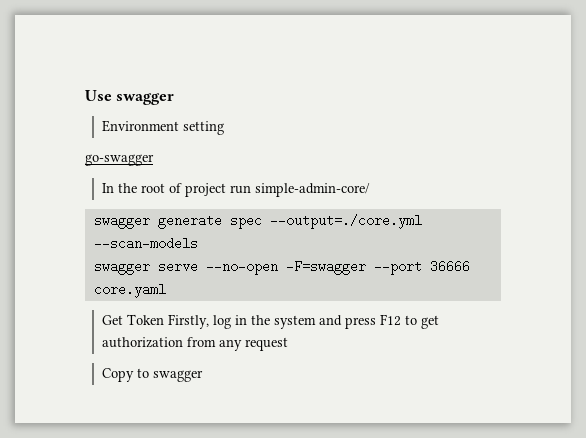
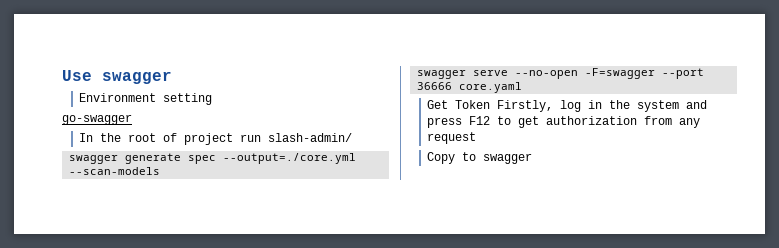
[254,183,370,197] simple-admin-core/ -> [268,133,353,142] slash-admin/

